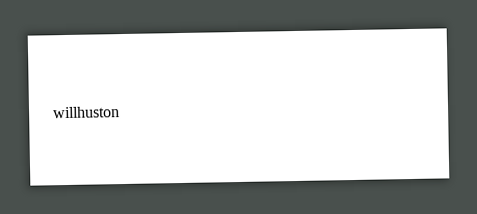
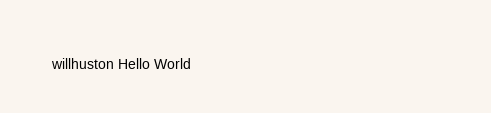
(120, 112) none -> [118,58,191,69] Hello World

